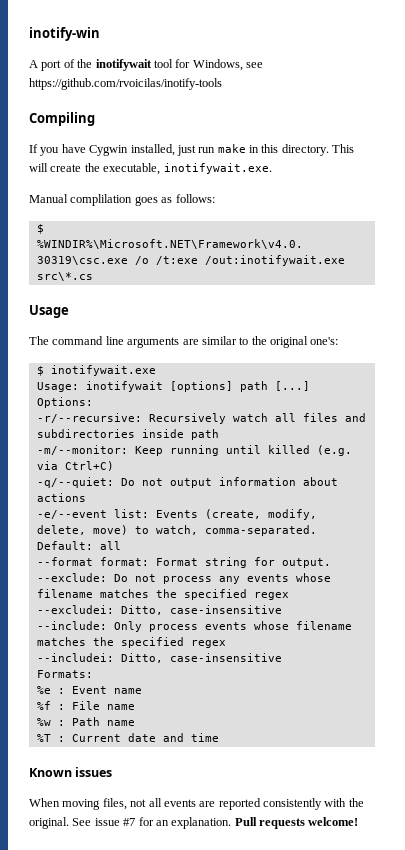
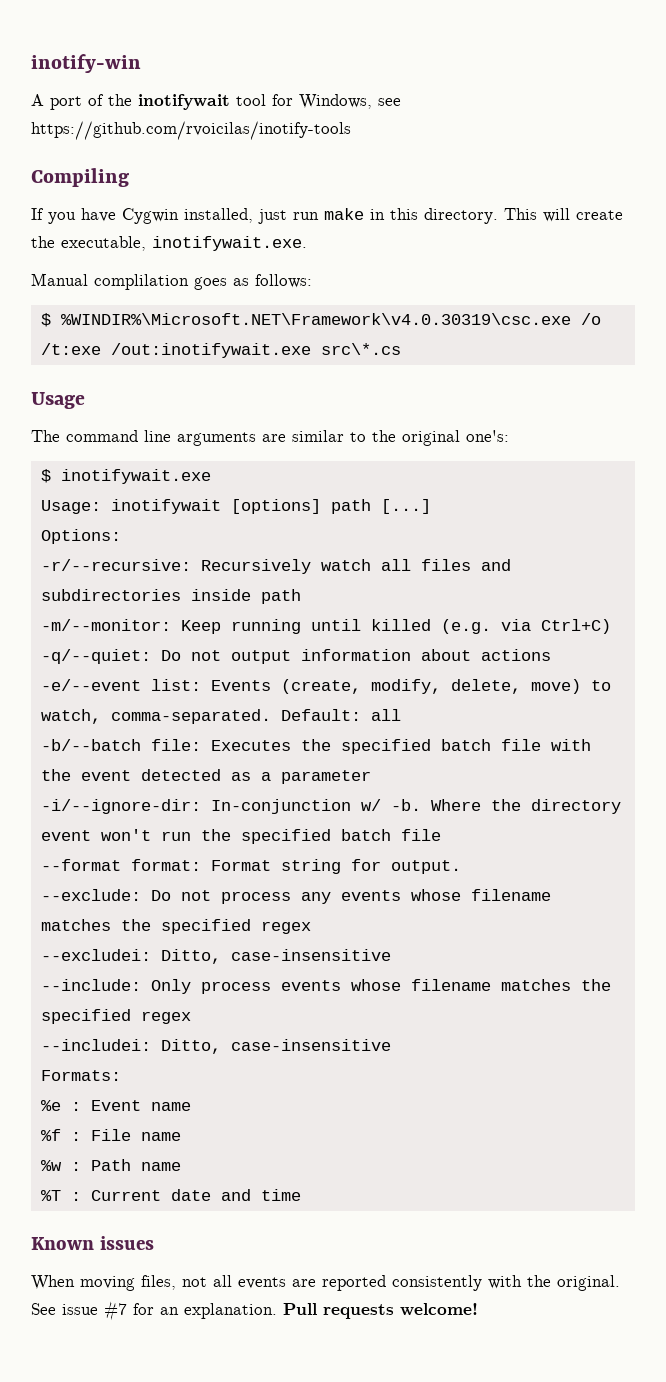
(121, 545) none -> [40,739,591,754] [40,769,371,784] [40,799,621,814] [40,829,441,844] // -b/--batch file: Executes the specified batch file with the event detected as a parameter // -i/--ignore-dir: In-conjunction w/ -b. Where the directory event won't run the specified batch file

